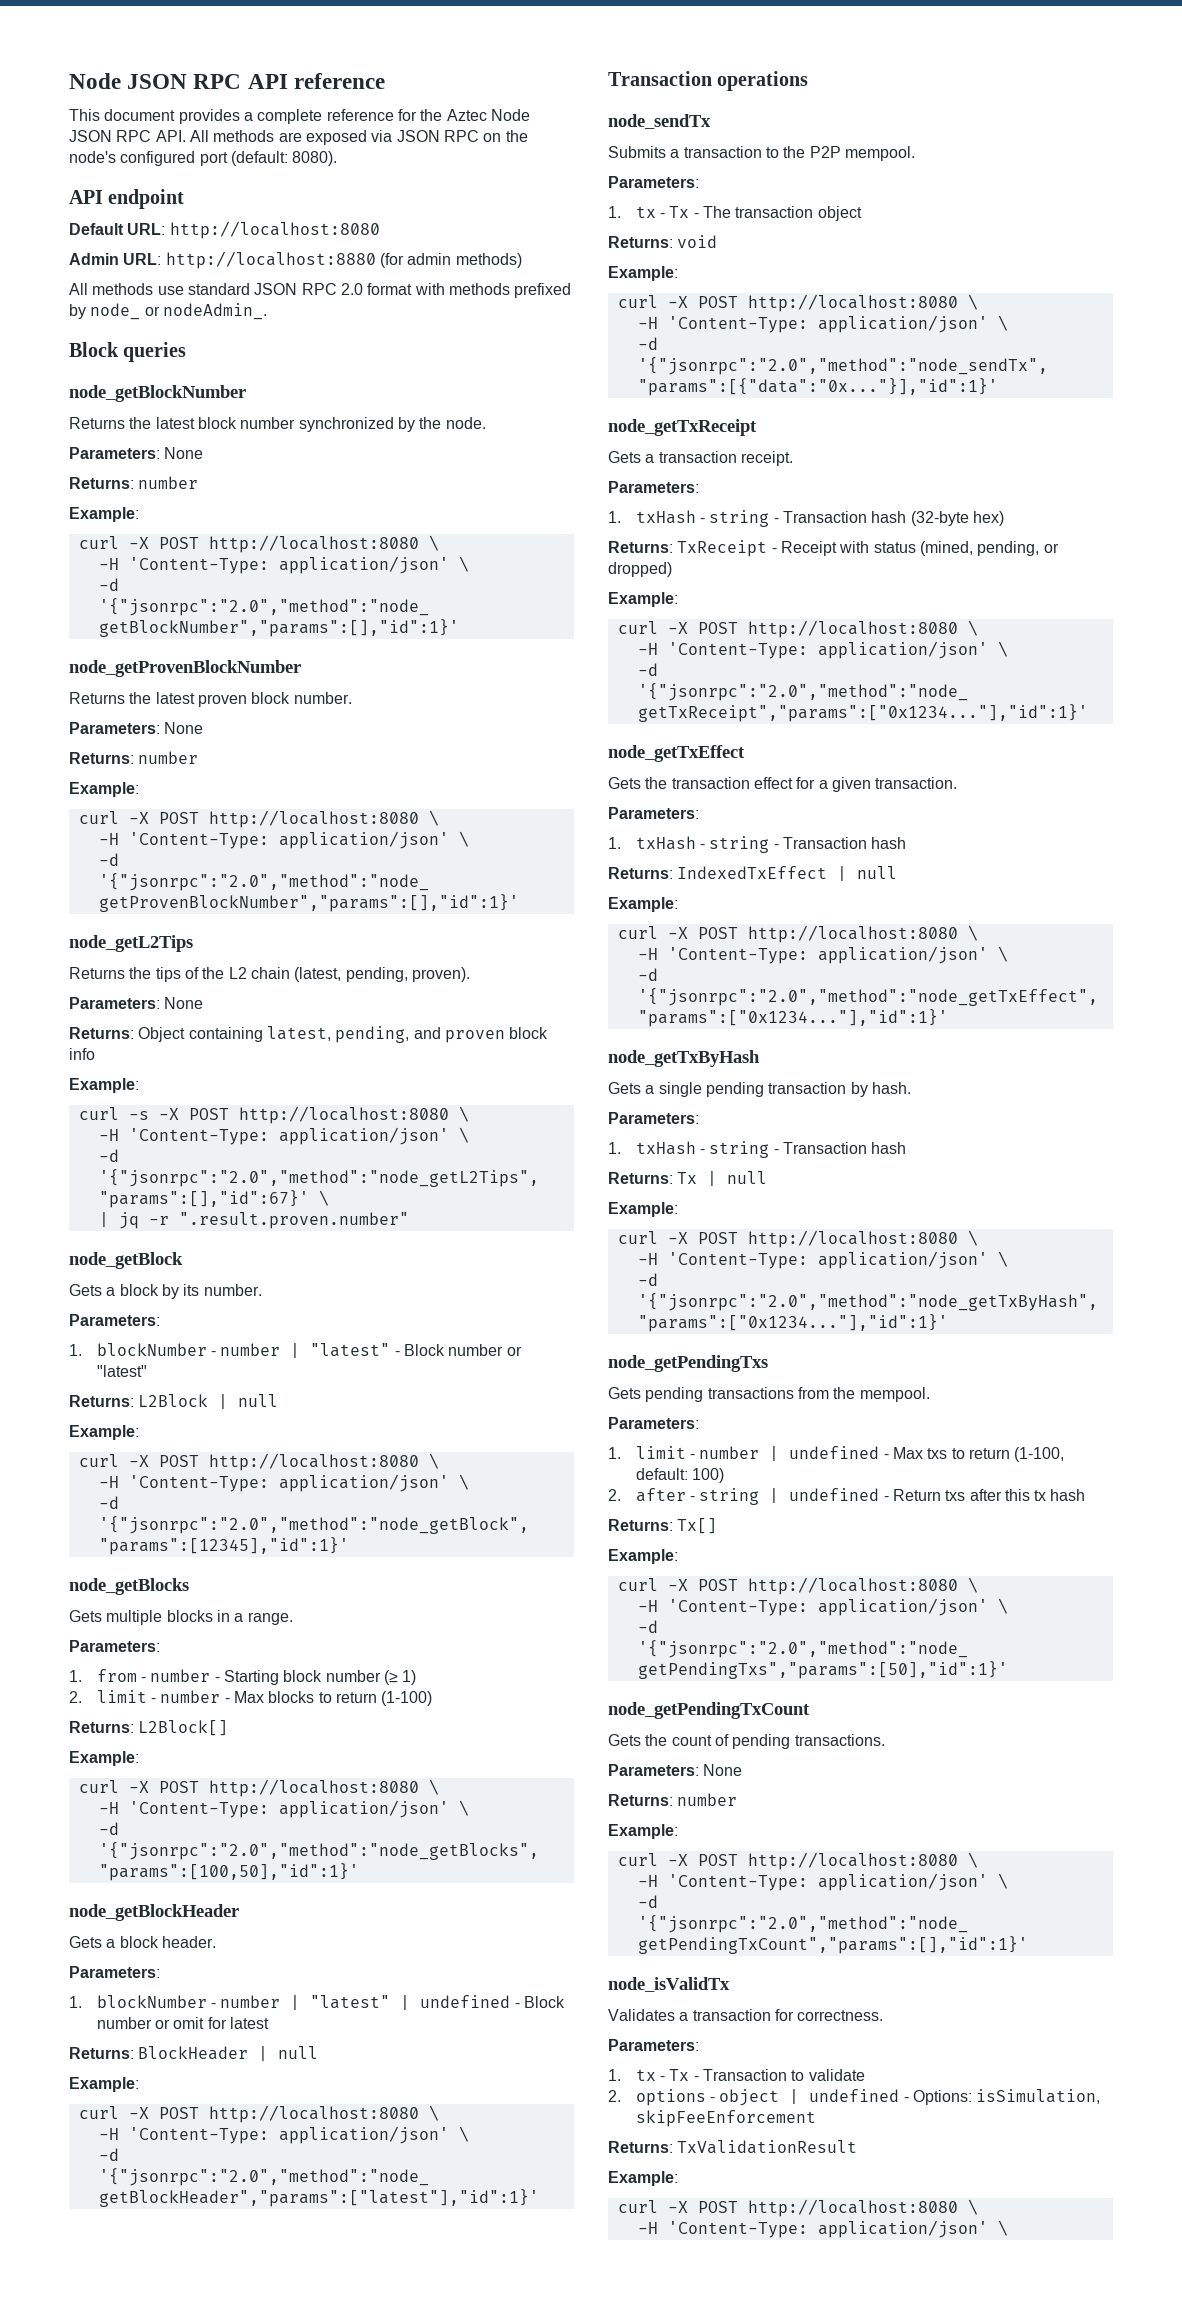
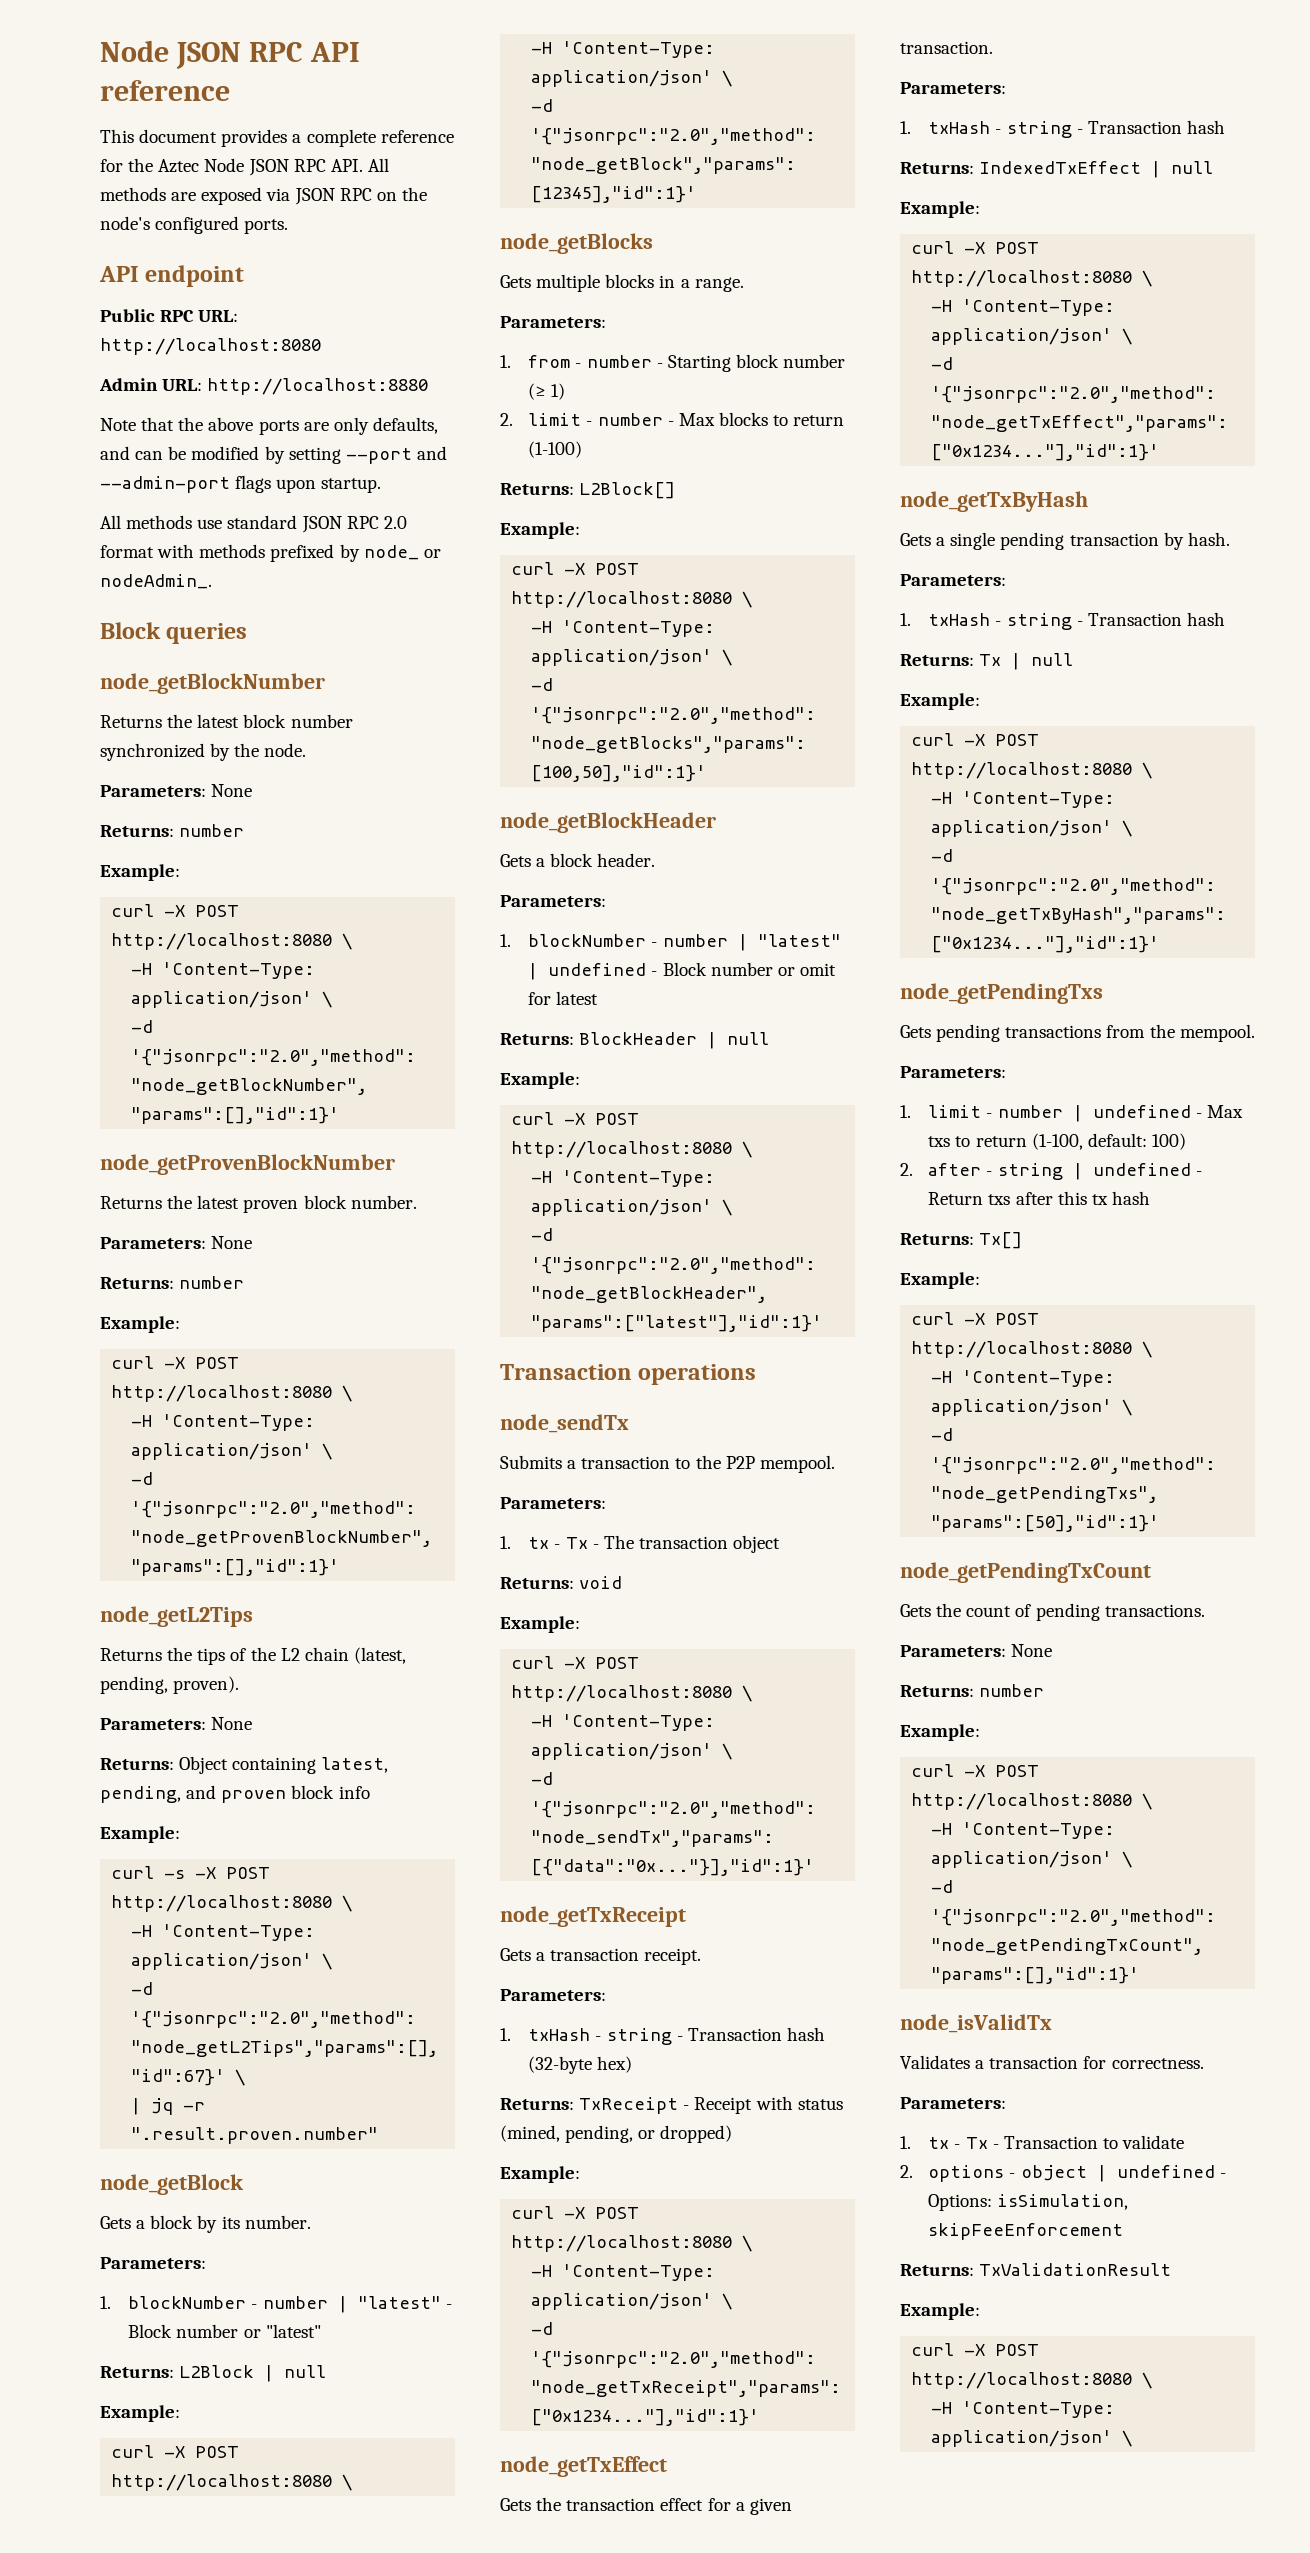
[199,151,338,166] port (default: 8080). -> [244,219,289,234] ports.
[69,223,124,235] Default -> [100,309,195,322] Public RPC
[379,253,522,268] (for admin methods) -> [100,417,438,435] [100,446,447,464] [100,475,382,493] // Note that the above ports are only defaults, and can be modified by setting --port and --admin-port flags upon startup.

